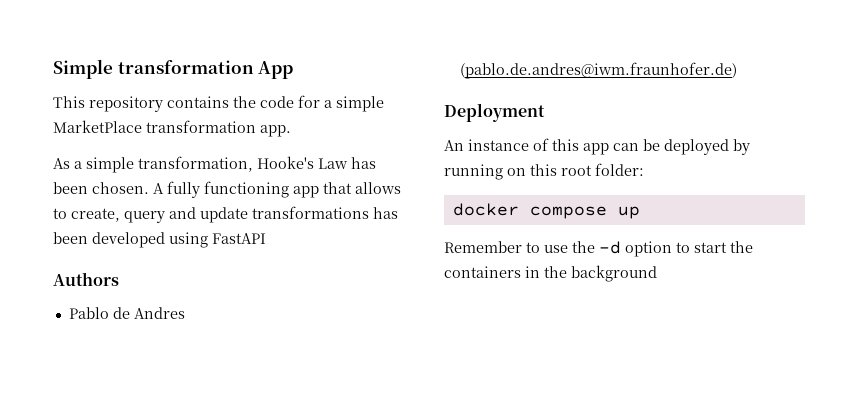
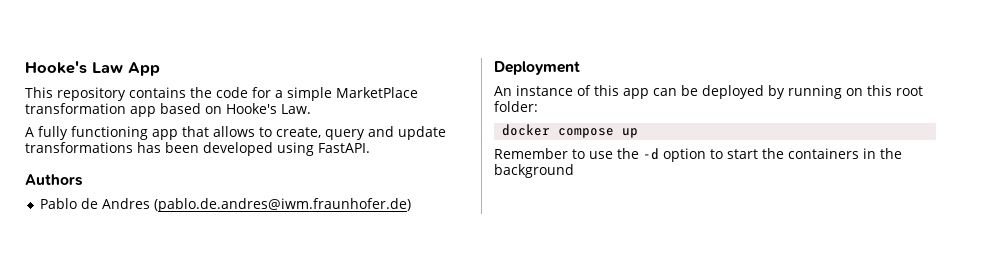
[53,59,254,79] Simple transformation -> [25,61,123,74] Hooke's Law
[260,125,291,137] [53,156,376,173] [53,182,149,194] app. // As a simple transformation, Hooke's Law has been chosen. -> [130,103,311,117] app based on Hooke's Law. //
[212,233,266,244] FastAPI -> [318,143,370,153] FastAPI.

